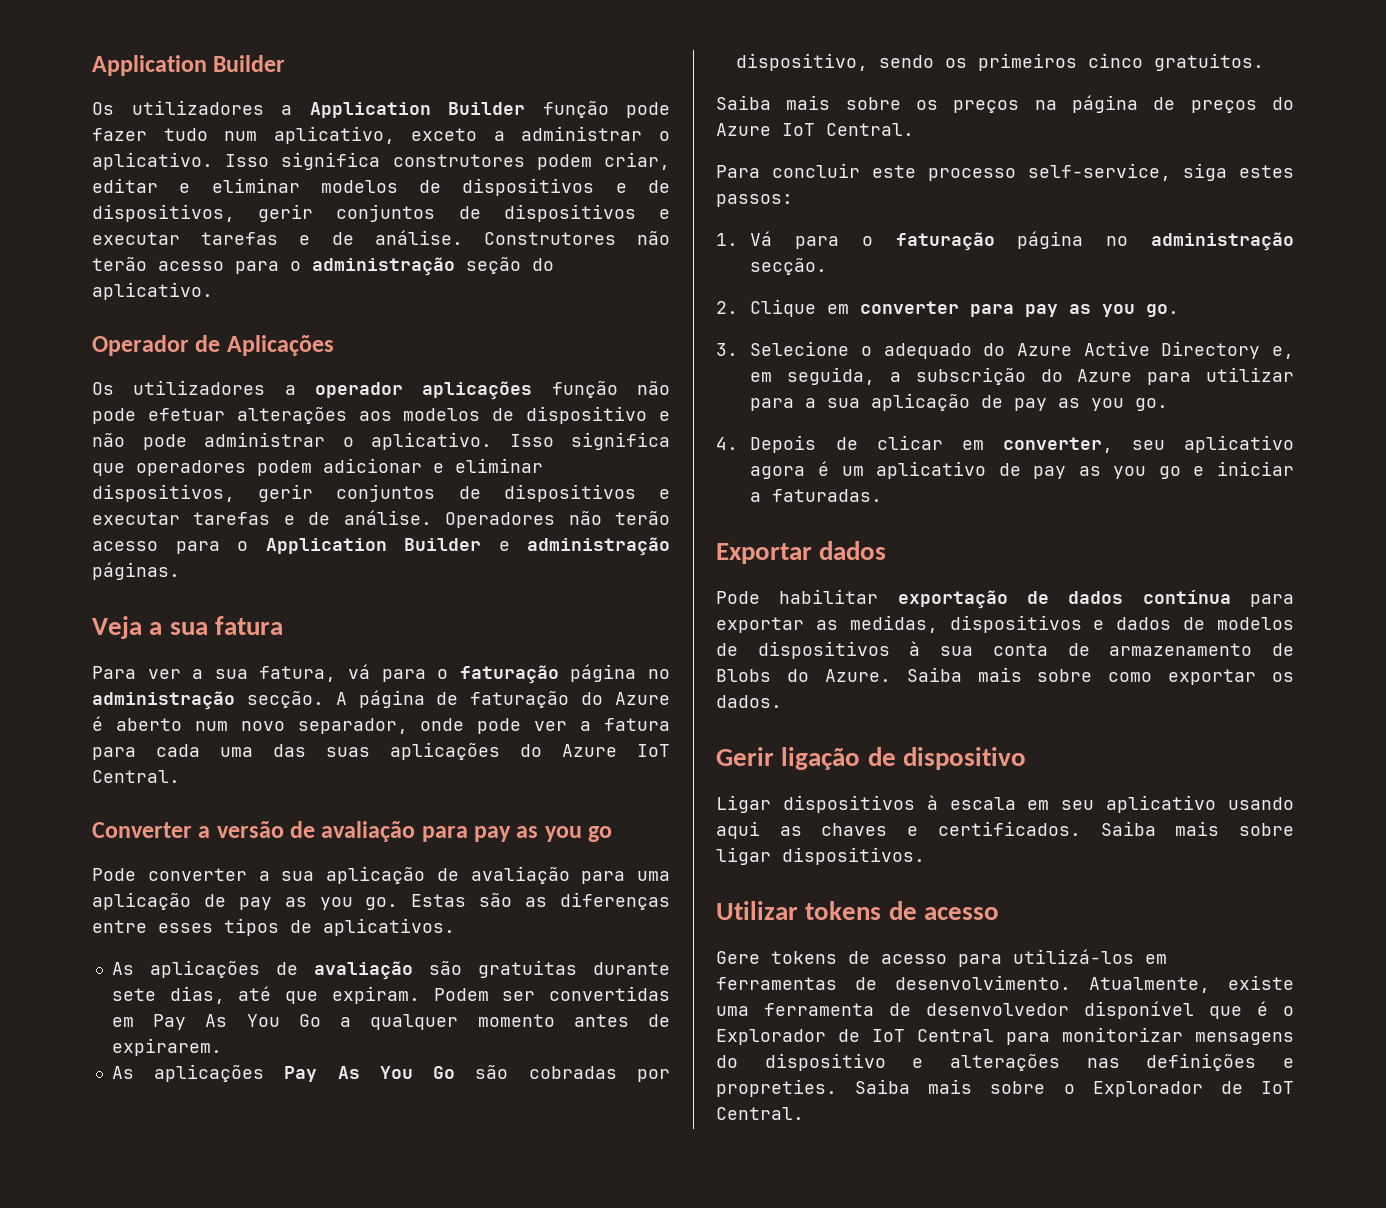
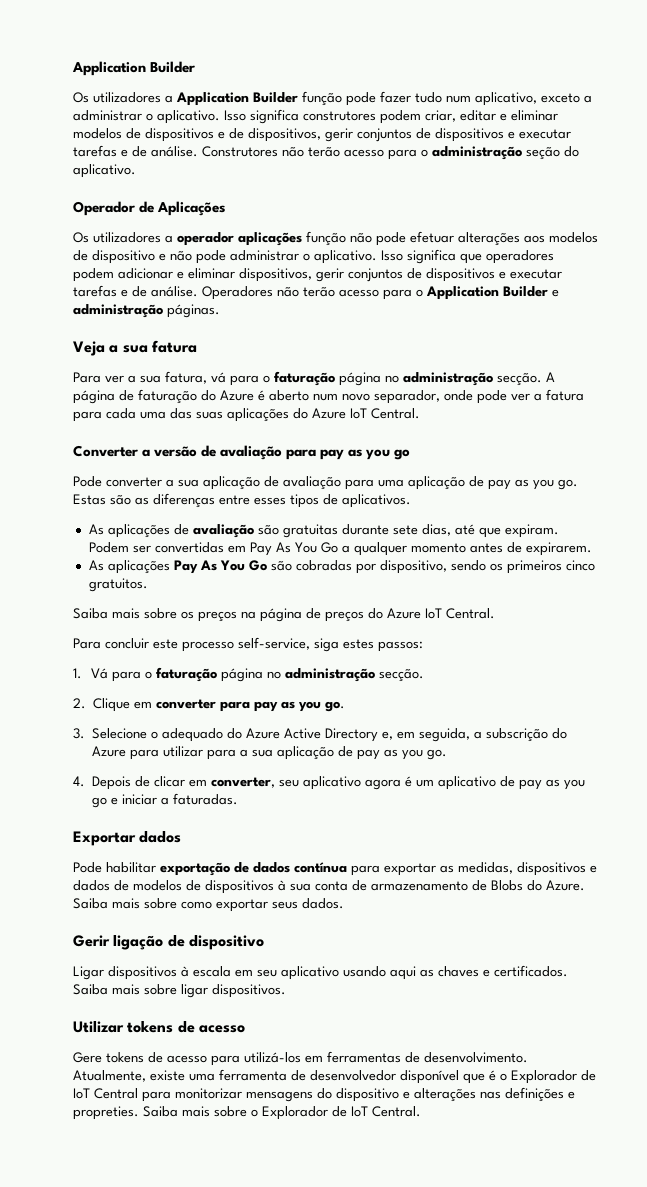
[1272,672,1294,682] os -> [272,901,298,909] seus

